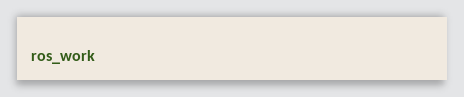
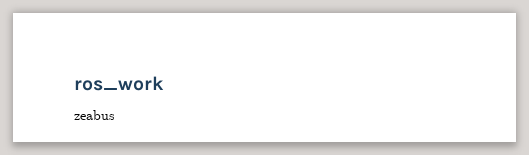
(95, 57) none -> [74,110,115,120] // zeabus

